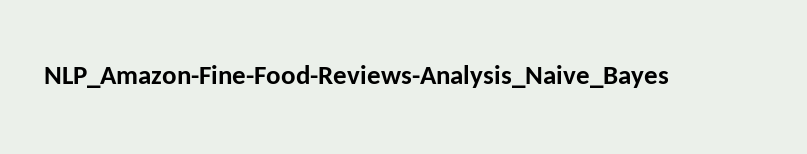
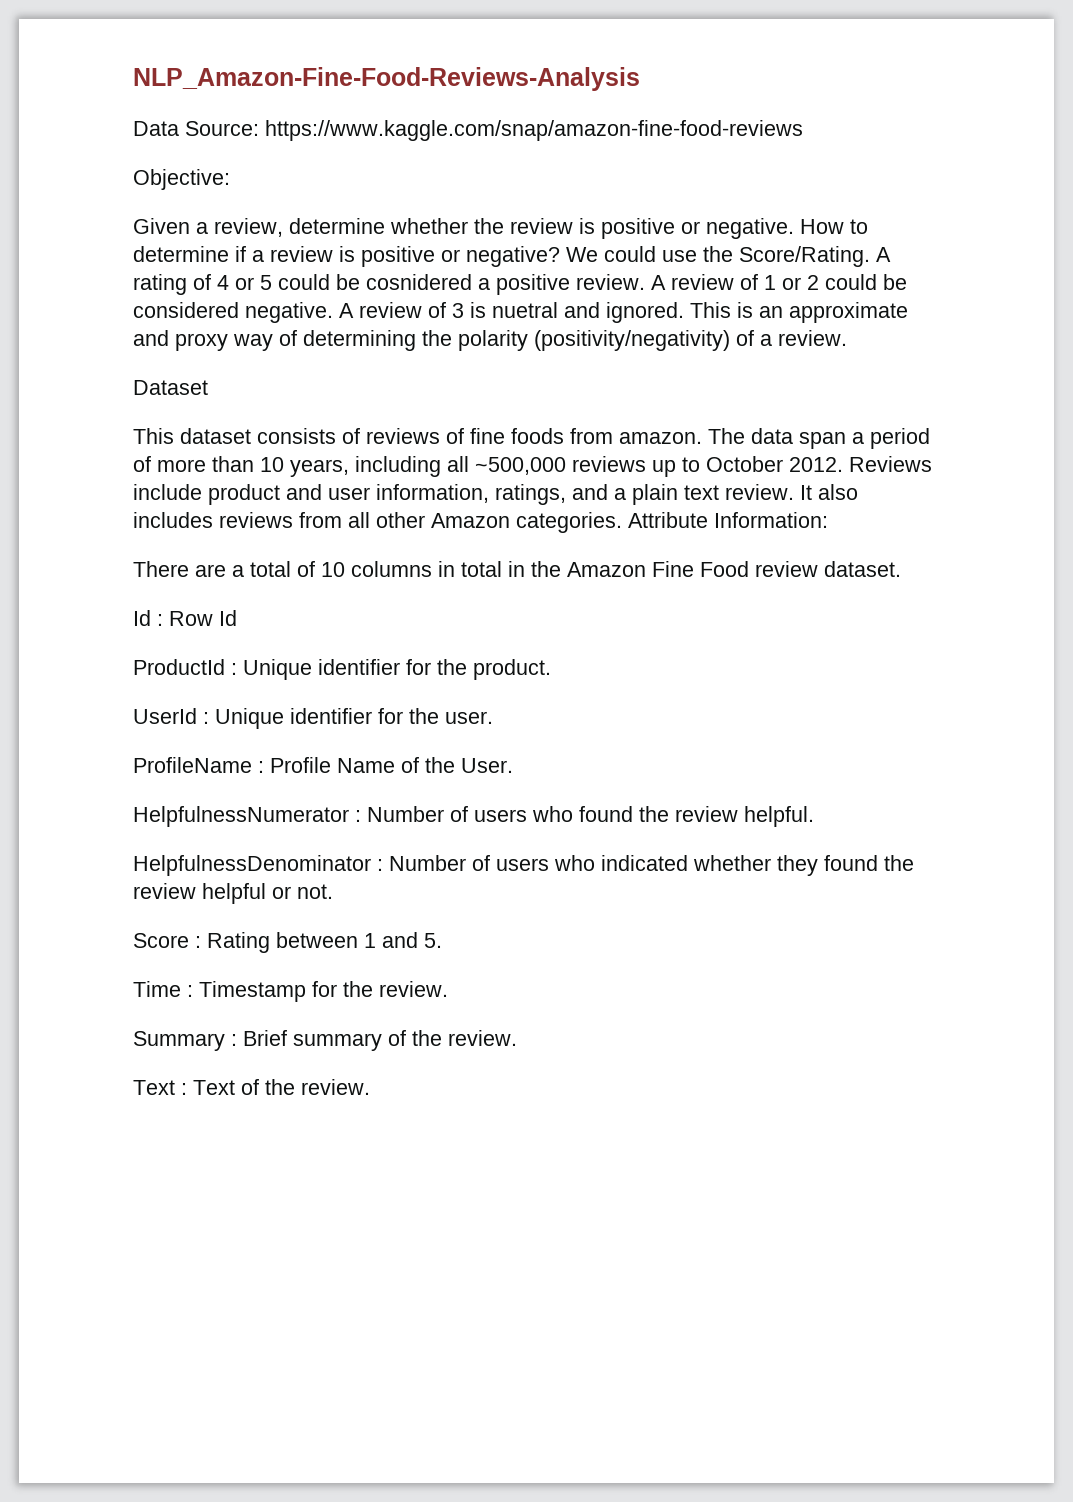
[44,65,669,88] NLP_Amazon-Fine-Food-Reviews-Analysis_Naive_Bayes -> [133,67,640,91] [133,120,803,141] [133,169,230,190] [133,218,868,239] [133,246,891,267] [133,274,907,295] [133,302,908,323] [133,330,847,351] [133,380,208,395] [133,428,930,449] [133,456,932,477] [133,484,858,505] [133,512,828,533] [133,561,901,577] [133,610,237,626] [133,659,551,680] [133,708,493,729] [133,757,513,773] [133,806,814,827] [133,855,914,876] [133,883,333,904] [133,932,442,953] [133,981,448,1002] [133,1030,517,1051] [133,1079,370,1095] NLP_Amazon-Fine-Food-Reviews-Analysis // Data Source: https://www.kaggle.com/snap/amazon-fine-food-reviews // Objective: // Given a review, determine whether the review is positive or negative. How to determine if a review is positive or negative? We could use the Score/Rating. A rating of 4 or 5 could be cosnidered a positive review. A review of 1 or 2 could be considered negative. A review of 3 is nuetral and ignored. This is an approximate and proxy way of determining the polarity (positivity/negativity) of a review. // Dataset // This dataset consists of reviews of fine foods from amazon. The data span a period of more than 10 years, including all ~500,000 reviews up to October 2012. Reviews include product and user information, ratings, and a plain text review. It also includes reviews from all other Amazon categories. Attribute Information: // There are a total of 10 columns in total in the Amazon Fine Food review dataset. // Id : Row Id // ProductId : Unique identifier for the product. // UserId : Unique identifier for the user. // ProfileName : Profile Name of the User. // HelpfulnessNumerator : Number of users who found the review helpful. // HelpfulnessDenominator : Number of users who indicated whether they found the review helpful or not. // Score : Rating between 1 and 5. // Time : Timestamp for the review. // Summary : Brief summary of the review. // Text : Text of the review.

